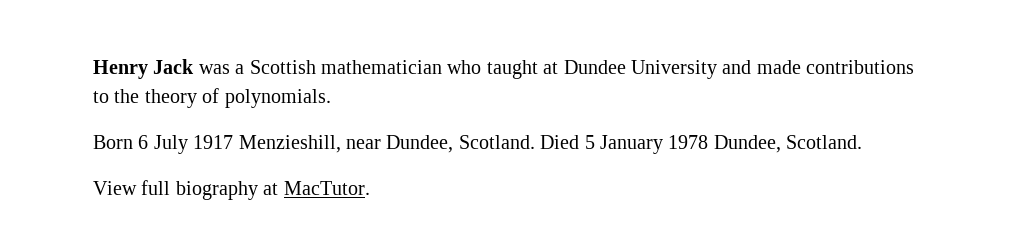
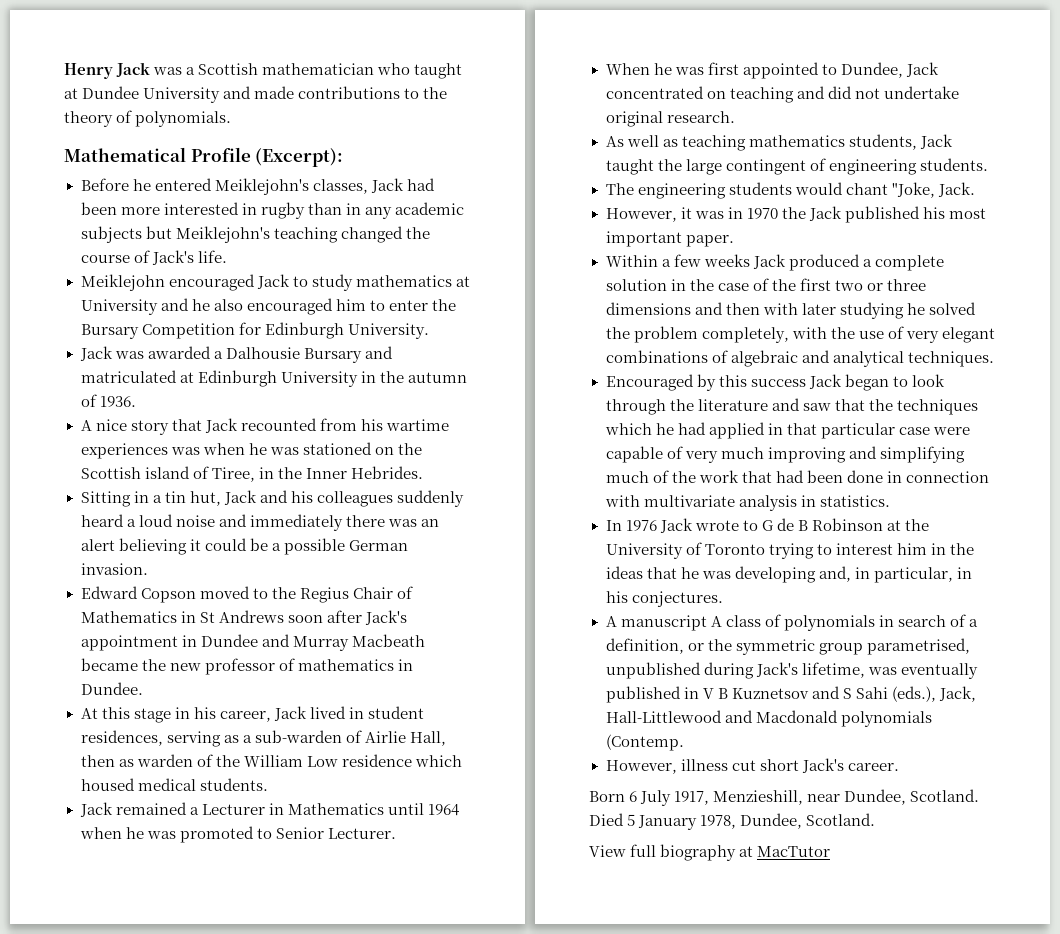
(331, 98) none -> [64,147,344,167] [80,178,435,195] [80,202,464,219] [80,226,430,243] [80,250,227,265] [80,274,470,291] [80,298,456,315] [80,322,429,339] [79,346,393,363] [80,370,467,387] [80,394,136,407] [80,418,449,435] [80,442,422,459] [80,466,423,482] [80,490,464,507] [80,514,439,531] [80,538,408,555] [80,563,148,575] [80,586,413,603] [80,610,407,625] [80,634,425,651] [80,658,413,675] [80,682,143,695] [80,706,424,723] [80,730,446,747] [80,754,462,767] [80,778,268,791] [79,802,459,817] [79,826,396,843] [605,62,939,79] [605,86,959,103] [605,111,735,127] [605,134,953,151] [605,158,988,175] [605,182,975,199] [605,206,986,223] [605,231,734,247] [605,254,944,271] [605,278,926,291] [605,302,976,319] [605,326,995,343] [605,350,994,367] [605,374,945,391] [605,398,978,415] [604,422,970,439] [605,446,965,463] [605,470,989,483] [604,495,890,511] [605,518,929,533] [605,542,974,559] [605,566,972,583] [605,591,723,607] [605,614,978,631] [605,638,970,655] [605,662,978,679] [605,686,976,703] [605,710,932,727] [605,734,684,751] [605,758,899,774] // Mathematical Profile (Excerpt): // Before he entered Meiklejohn's classes, Jack had been more interested in rugby than in any academic subjects but Meiklejohn's teaching changed the course of Jack's life. // Meiklejohn encouraged Jack to study mathematics at University and he also encouraged him to enter the Bursary Competition for Edinburgh University. // Jack was awarded a Dalhousie Bursary and matriculated at Edinburgh University in the autumn of 1936. // A nice story that Jack recounted from his wartime experiences was when he was stationed on the Scottish island of Tiree, in the Inner Hebrides. // Sitting in a tin hut, Jack and his colleagues suddenly heard a loud noise and immediately there was an alert believing it could be a possible German invasion. // Edward Copson moved to the Regius Chair of Mathematics in St Andrews soon after Jack's appointment in Dundee and Murray Macbeath became the new professor of mathematics in Dundee. // At this stage in his career, Jack lived in student residences, serving as a sub-warden of Airlie Hall, then as warden of the William Low residence which housed medical students. // Jack remained a Lecturer in Mathematics until 1964 when he was promoted to Senior Lecturer. // When he was first appointed to Dundee, Jack concentrated on teaching and did not undertake original research. // As well as teaching mathematics students, Jack taught the large contingent of engineering students. // The engineering students would chant "Joke, Jack. // However, it was in 1970 the Jack published his most important paper. // Within a few weeks Jack produced a complete solution in the case of the first two or three dimensions and then with later studying he solved the problem completely, with the use of very elegant combinations of algebraic and analytical techniques. // Encouraged by this success Jack began to look through the literature and saw that the techniques which he had applied in that particular case were capable of very much improving and simplifying much of the work that had been done in connection with multivariate analysis in statistics. // In 1976 Jack wrote to G de B Robinson at the University of Toronto trying to interest him in the ideas that he was developing and, in particular, in his conjectures. // A manuscript A class of polynomials in search of a definition, or the symmetric group parametrised, unpublished during Jack's lifetime, was eventually published in V B Kuznetsov and S Sahi (eds.), Jack, Hall-Littlewood and Macdonald polynomials (Contemp. // However, illness cut short Jack's career.
[193,135,234,149] 1917 -> [674,791,710,805] 1917,
[668,135,709,149] 1978 -> [700,815,737,829] 1978,
[283,181,370,195] MacTutor. -> [757,846,831,857] MacTutor

